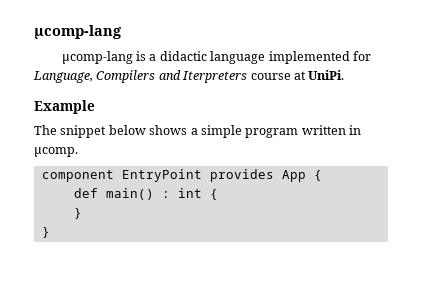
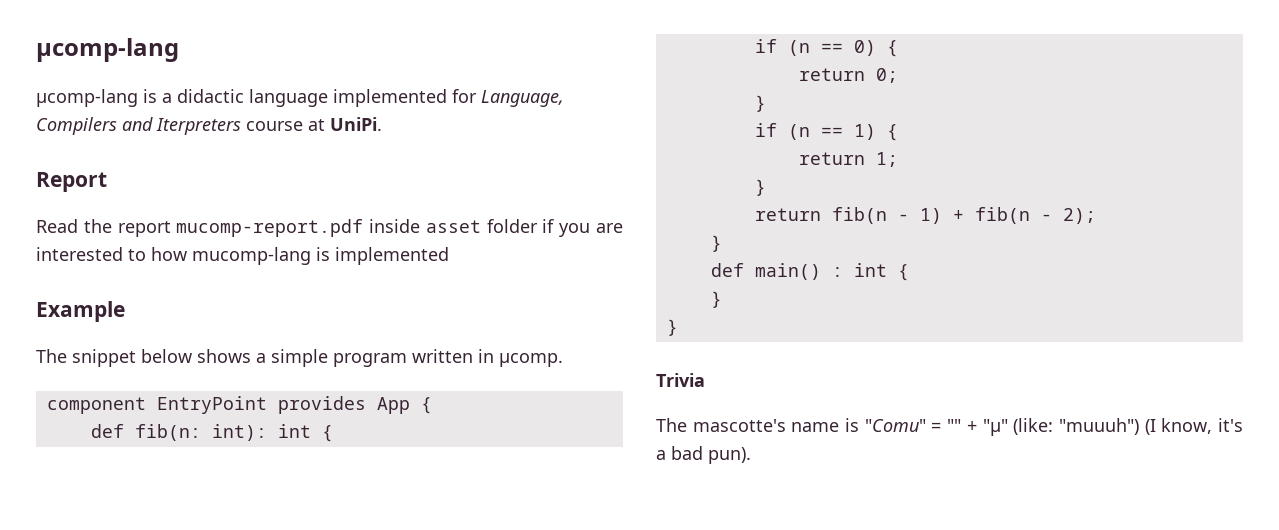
(345, 75) none -> [36,172,107,192] [36,219,623,237] [36,247,449,265] // Report // Read the report mucomp-report.pdf inside asset folder if you are interested to how mucomp-lang is implemented
(322, 175) none -> [90,424,333,442] [754,39,898,57] [798,68,898,83] [754,95,766,112] [754,123,898,141] [798,152,898,167] [754,179,766,196] [754,207,1096,224] [710,235,722,252] // def fib(n: int): int { // if (n == 0) { // return 0; // } // if (n == 1) { // return 1; // } // return fib(n - 1) + fib(n - 2); // }
(50, 232) none -> [656,373,705,387] [656,418,1243,436] [656,446,751,464] // Trivia // The mascotte's name is "Comu" = "" + "μ" (like: "muuuh") (I know, it's a bad pun).

